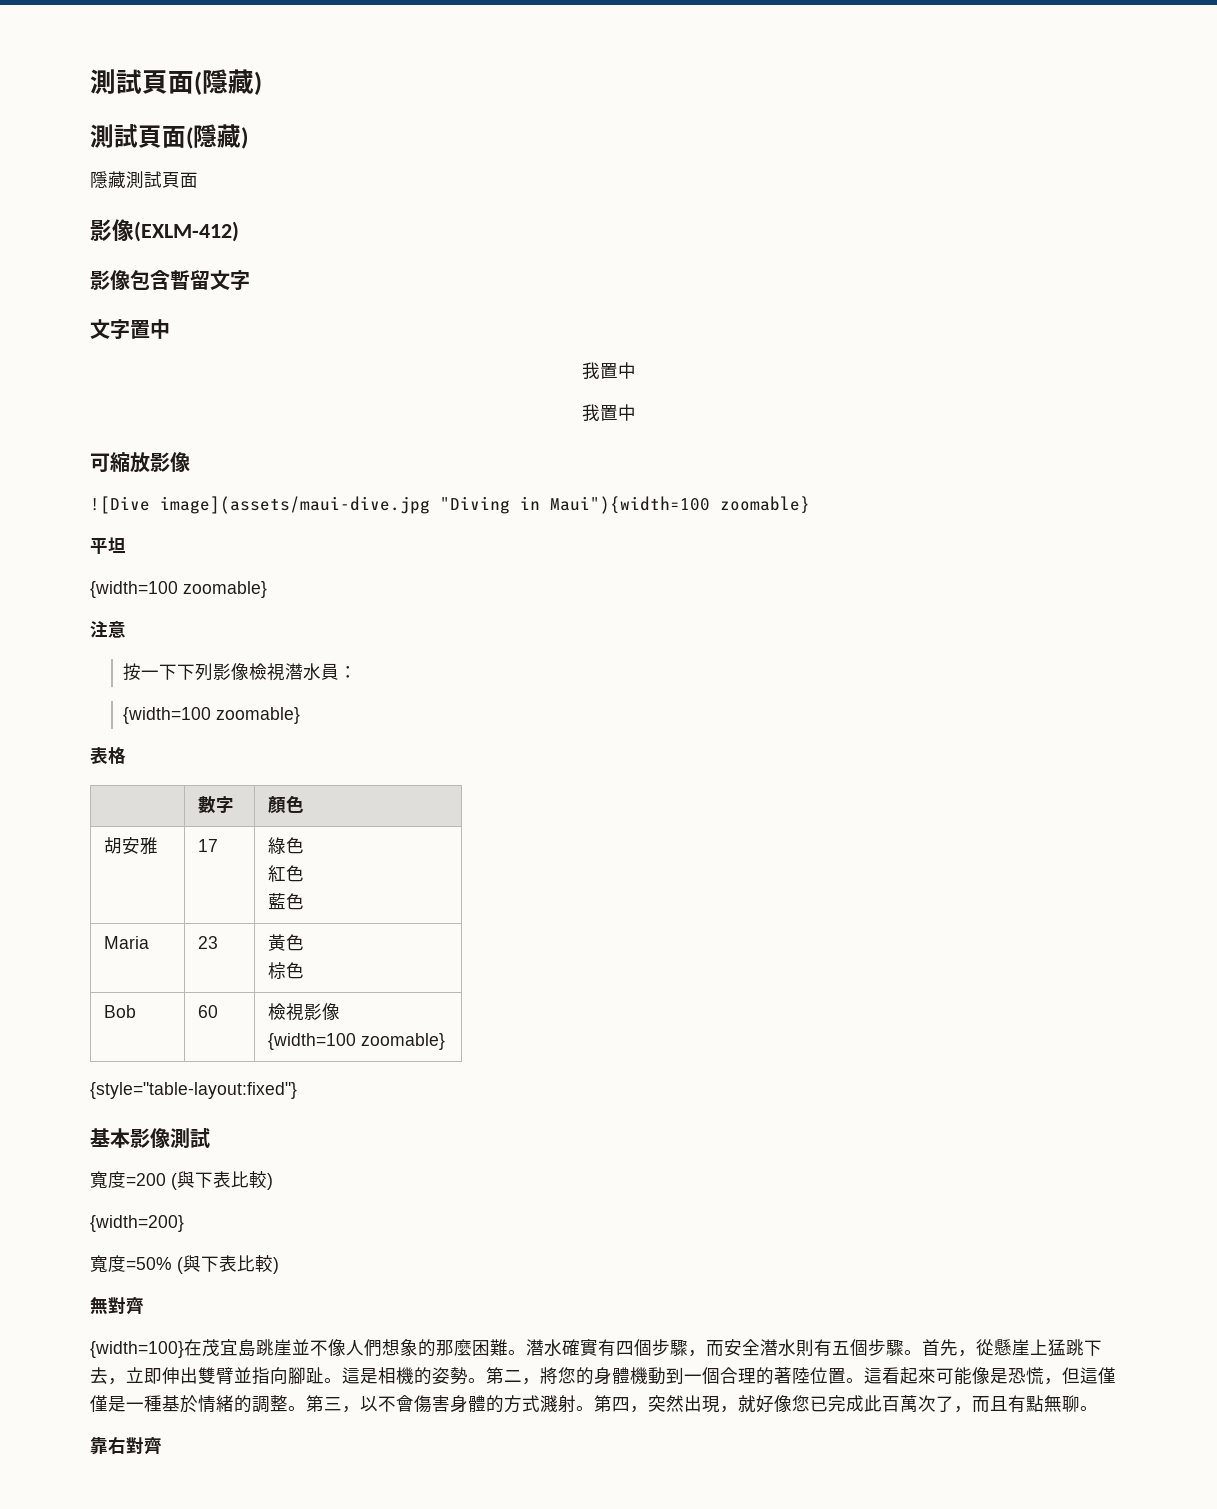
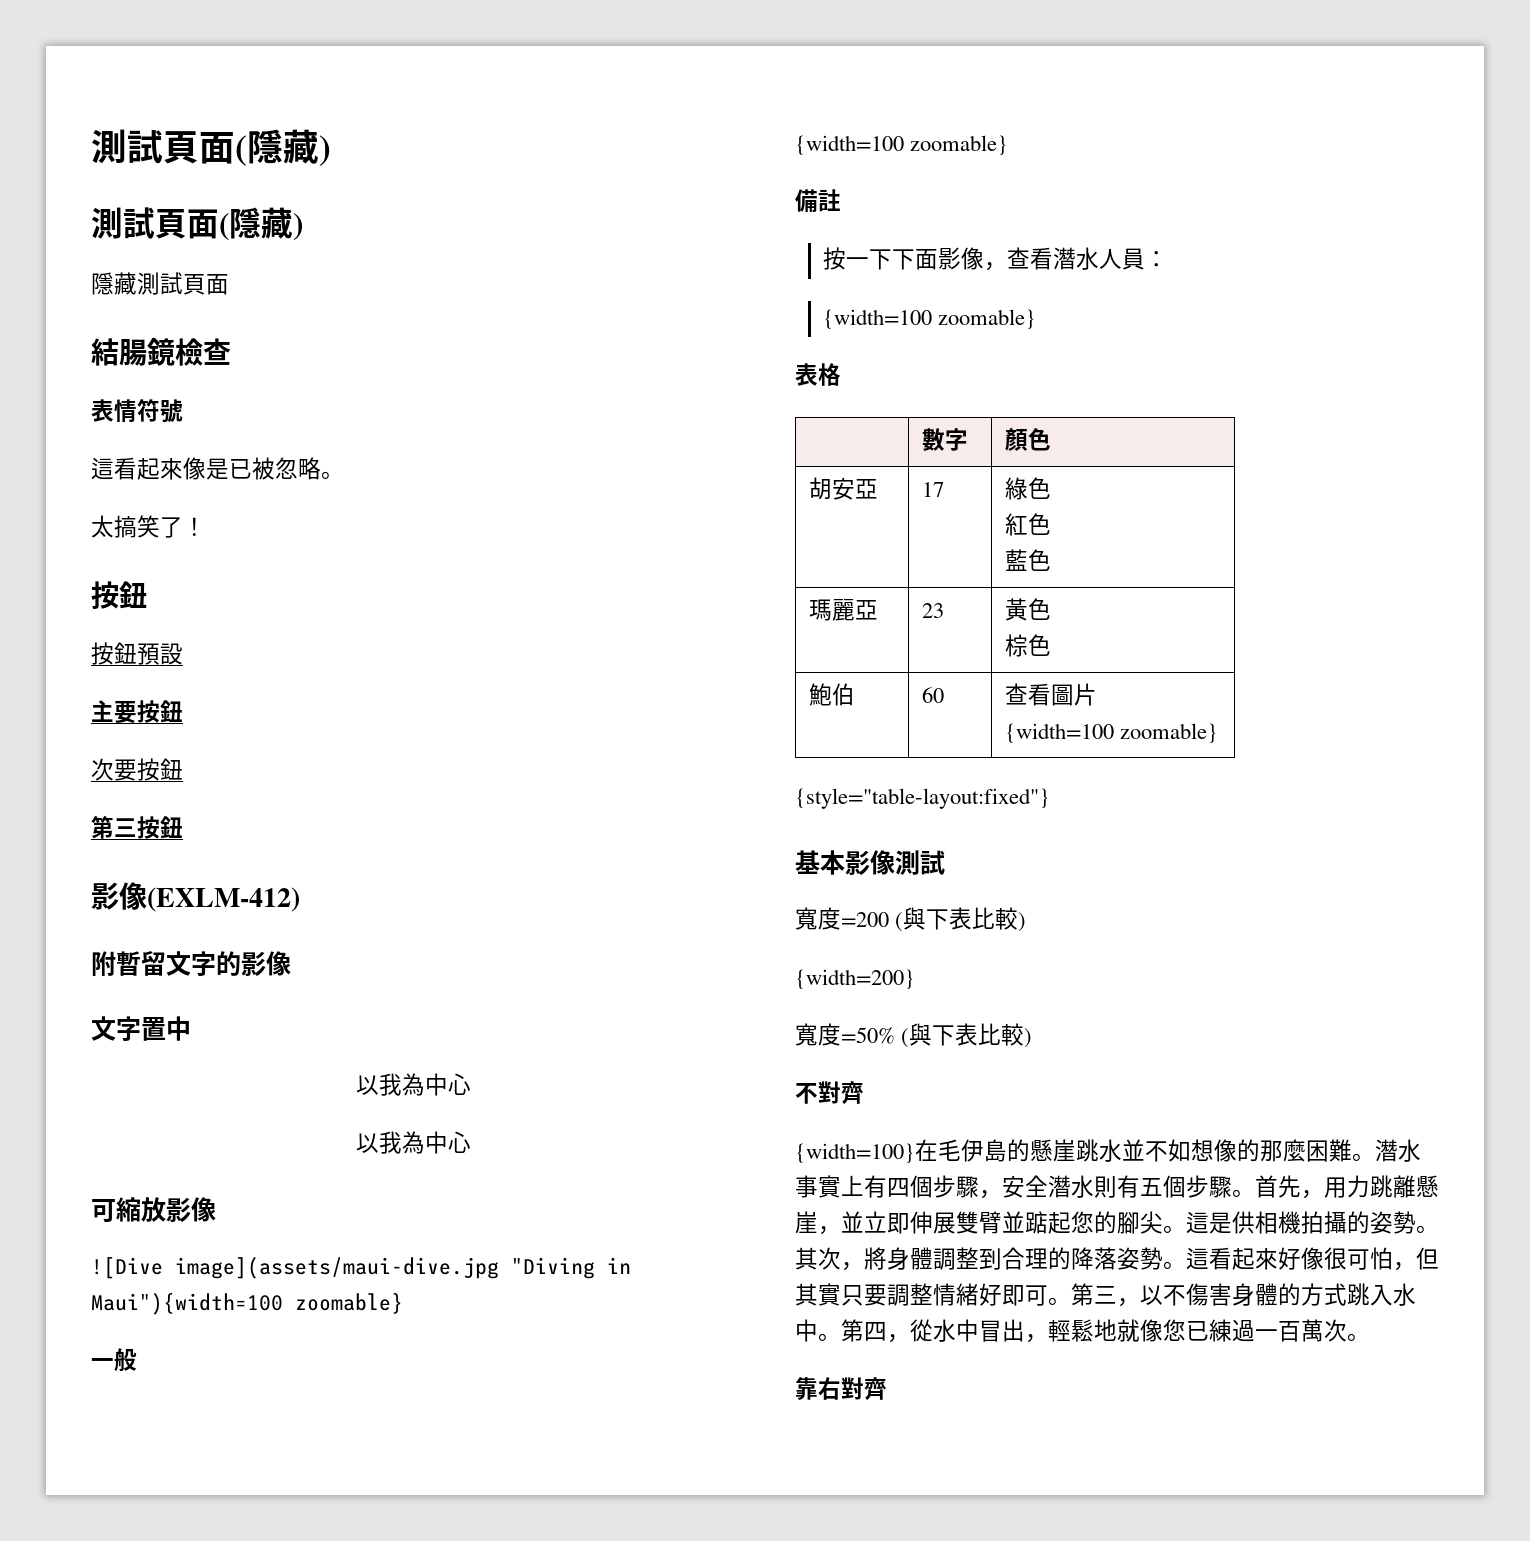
(198, 180) none -> [91,338,231,366] [91,399,183,423] [91,457,344,480] [91,515,206,538] [91,581,147,609] [91,642,183,665] [91,700,183,724] [91,758,183,781] [91,816,183,839] // 結腸鏡檢查 // 表情符號 // 這看起來像是已被忽略。 // 太搞笑了！ // 按鈕 // 按鈕預設 // 主要按鈕 // 次要按鈕 // 第三按鈕
[90,270,170,290] 影像包含 -> [91,951,116,976] 附
(250, 280) none -> [216,951,291,977] 的影像
[581,362,636,379] [581,404,636,421] 我置中 // 我置中 -> [355,1073,471,1096] [355,1131,471,1154] 以我為中心 // 以我為中心
[90,537,126,554] [90,581,267,598] [90,621,126,638] 平坦 // {width=100 zoomable} // 注意 -> [91,1348,137,1371] [795,135,1009,155] [795,189,841,212] 一般 // {width=100 zoomable} // 備註
[195,663,322,681] 列影像檢視潛水 -> [915,247,1123,271] 面影像，查看潛水人
[139,837,158,854] 雅 -> [854,479,878,499] 亞
[103,936,149,949] Maria -> [808,599,878,621] 瑪麗亞
[103,1005,136,1018] Bob -> [808,683,855,706] 鮑伯
[267,1003,340,1021] 檢視影像 -> [1004,683,1097,706] 查看圖片
[90,1297,108,1314] 無 -> [795,1083,818,1104] 不
[202,1339,418,1357] 茂宜島跳崖並不像人們想象 -> [938,1139,1237,1162] 毛伊島的懸崖跳水並不如想像
[562,1339,598,1356] 確實 -> [795,1175,864,1198] 事實上
[706,1340,724,1357] 而 -> (1002, 1194) none
[976,1339,1102,1357] [90,1367,1116,1385] [90,1395,288,1413] 從懸崖上猛跳下去，立即伸出雙臂並指向腳趾。這是相機的姿勢。第二，將您的身體機動到一個合理的著陸位置。這看起來可能像是恐慌，但這僅僅是一種基於情緒的調整 -> [1324,1175,1439,1198] [795,1211,1439,1235] [795,1247,1439,1271] [795,1283,1048,1306] 用力跳離懸崖，並立即伸展雙臂並踮起您的腳尖。這是供相機拍攝的姿勢。其次，將身體調整到合理的降落姿勢。這看起來好像很可怕，但其實只要調整情緒好即可
[396,1395,414,1412] 會 -> (1186, 1295) none
[540,1395,1080,1413] 濺射。第四，突然出現，就好像您已完成此百萬次了，而且有點無聊 -> [1347,1283,1416,1306] [795,1319,1347,1343] 跳入水中。第四，從水中冒出，輕鬆地就像您已練過一百萬次

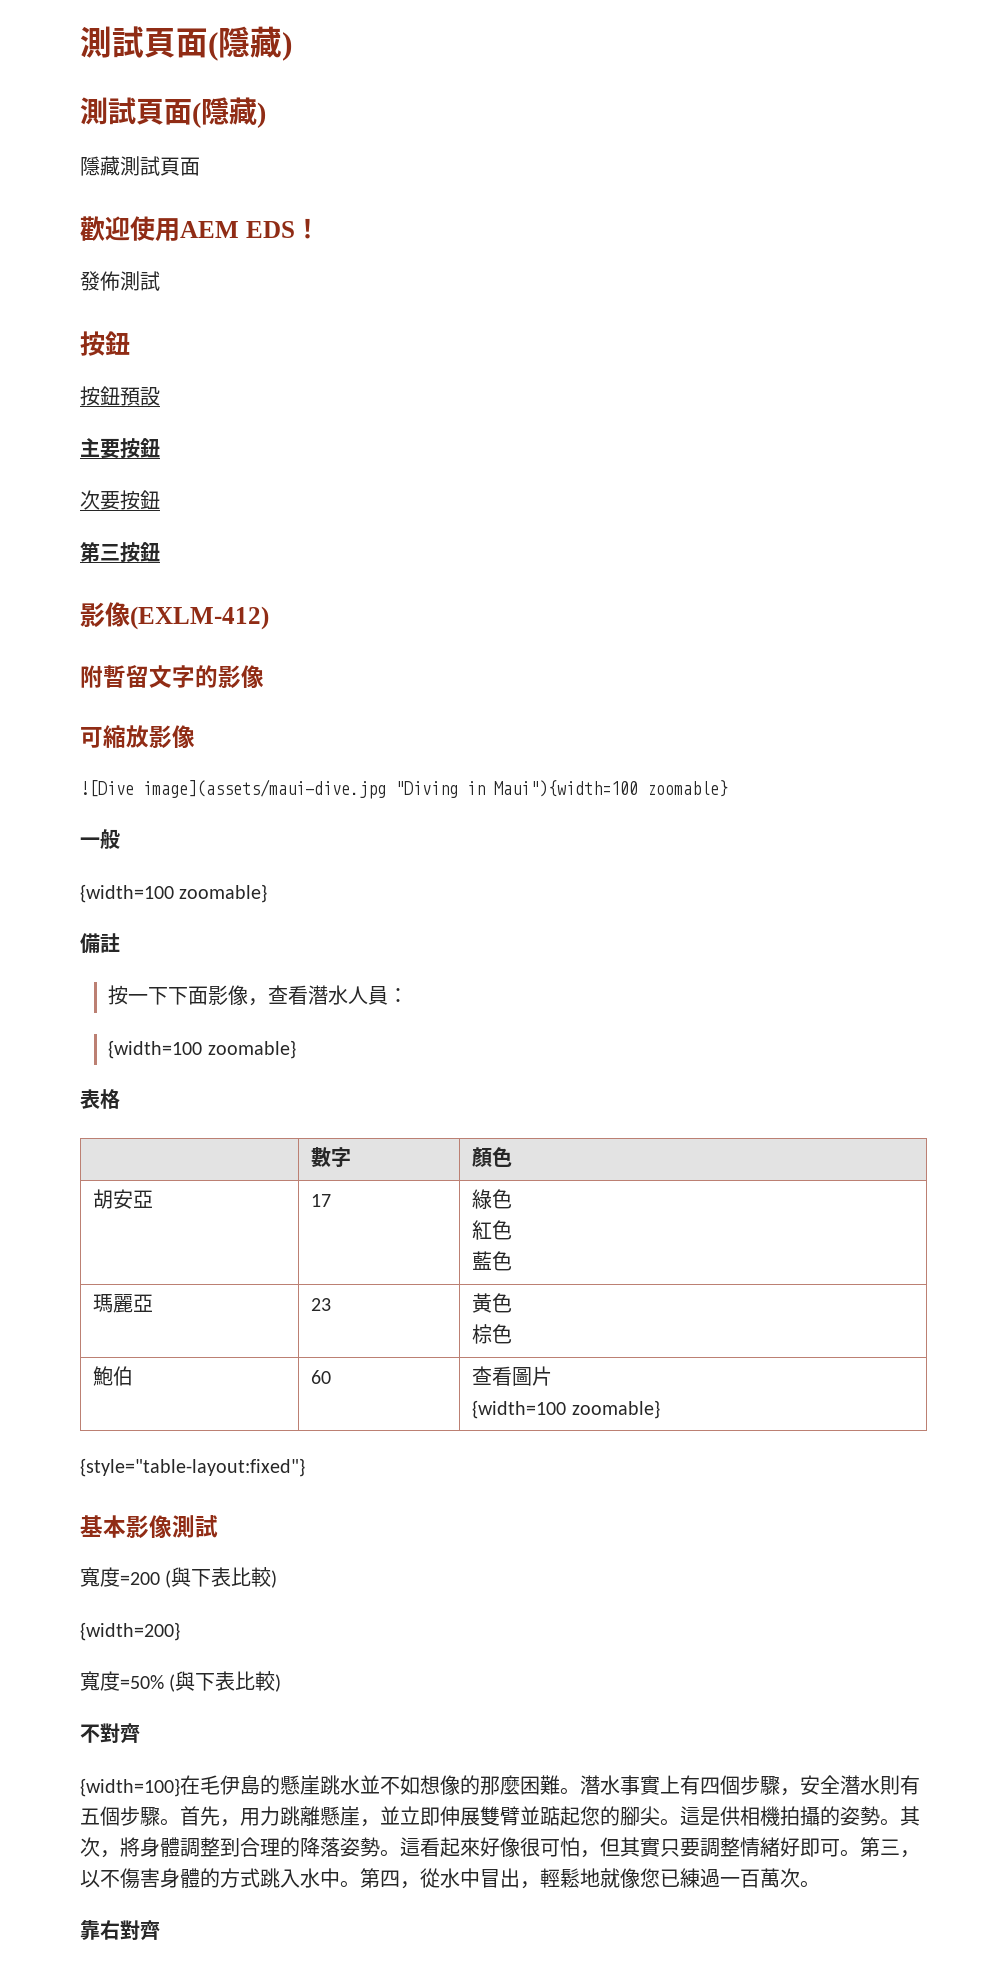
[91,338,231,366] [91,399,183,423] [91,457,344,480] [91,515,206,538] 結腸鏡檢查 // 表情符號 // 這看起來像是已被忽略。 // 太搞笑了！ -> [80,216,320,242] [80,271,160,291] 歡迎使用AEM EDS！ // 發佈測試
[91,1016,191,1041] [355,1073,471,1096] [355,1131,471,1154] // 文字置中 // 以我為中心 // 以我為中心 -> (264, 676) none

